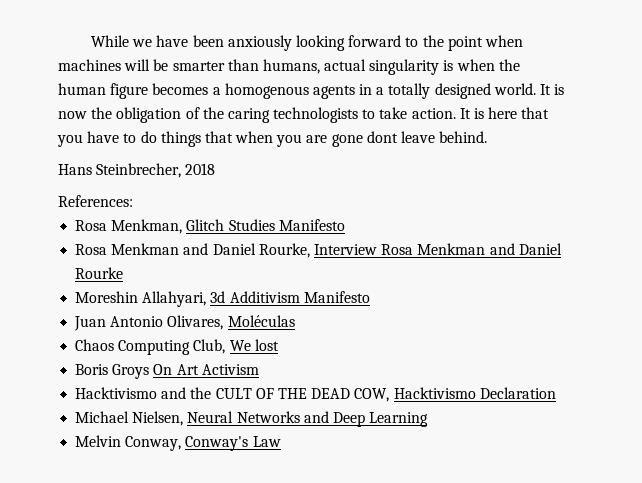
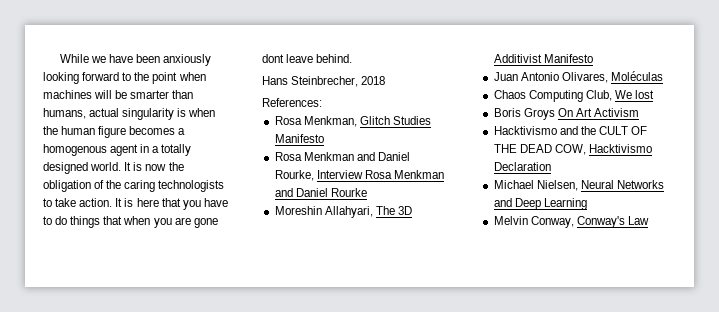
[312,85,355,99] agents -> [110,144,139,156] agent
[210,291,300,303] 3d Additivism -> [375,206,412,215] [493,54,542,63] The 3D Additivist

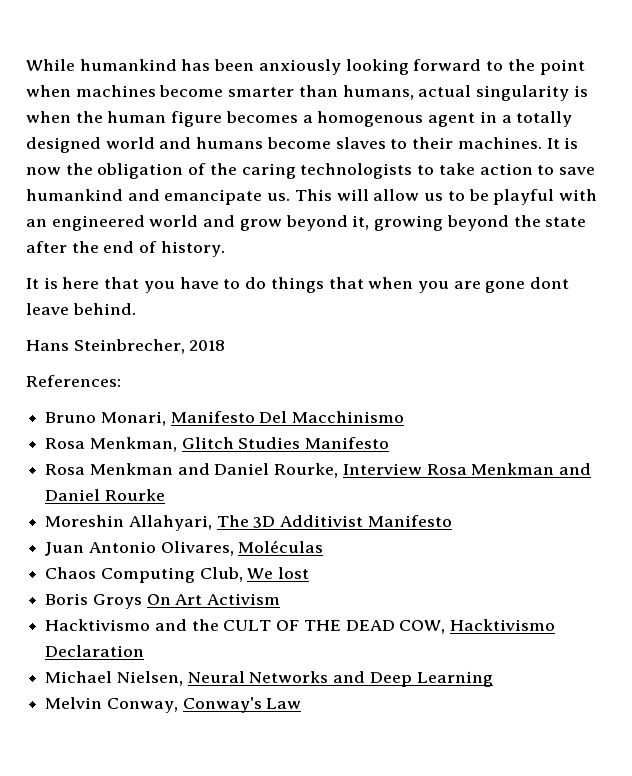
[90,54,134,63] we have -> [79,59,211,71] humankind has
[94,90,128,99] will be -> [159,85,224,97] become
[90,162,122,171] world. -> [105,137,542,149] world and humans become slaves to their machines.
[79,198,113,207] action. -> [479,163,595,175] [26,189,597,205] [26,215,587,231] [26,241,225,257] action to save humankind and emancipate us. This will allow us to be playful with an engineered world and grow beyond it, growing beyond the state after the end of history. //
(322, 102) none -> [45,411,405,426] // Bruno Monari, Manifesto Del Macchinismo

